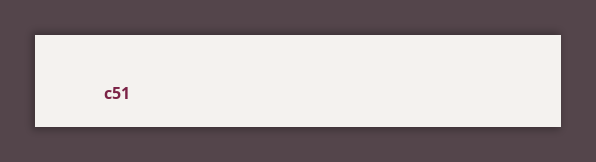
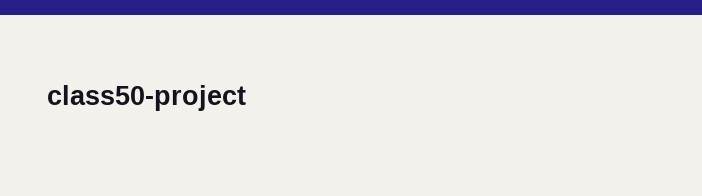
[104,87,130,99] c51 -> [47,85,246,111] class50-project

